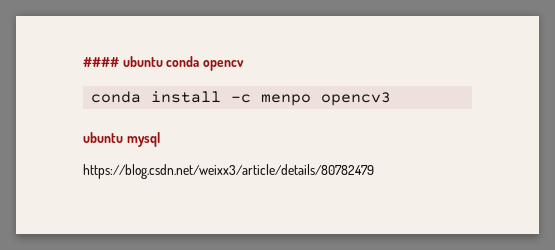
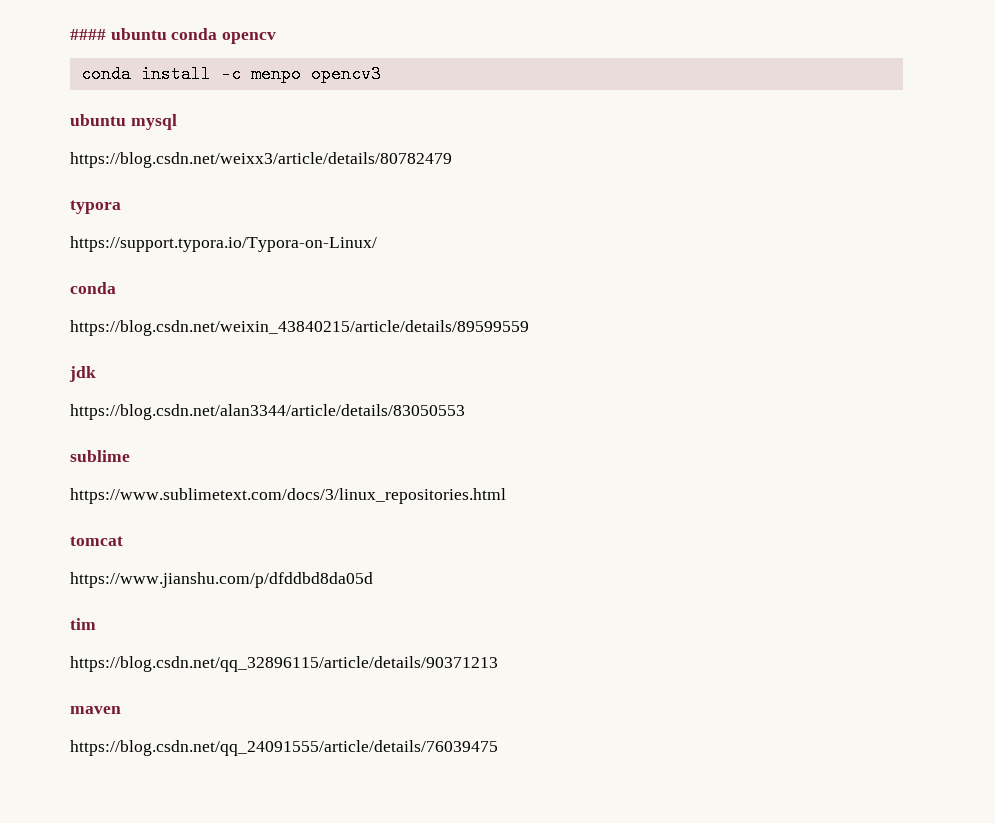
(374, 171) none -> [70,200,121,214] [70,236,377,252] [70,282,116,294] [70,320,529,336] [69,366,96,382] [70,404,465,420] [70,450,130,462] [70,488,506,504] [70,536,123,546] [70,572,373,588] [70,618,96,630] [70,656,498,672] [70,706,121,714] [70,740,498,756] // typora // https://support.typora.io/Typora-on-Linux/ // conda // https://blog.csdn.net/weixin_43840215/article/details/89599559 // jdk // https://blog.csdn.net/alan3344/article/details/83050553 // sublime // https://www.sublimetext.com/docs/3/linux_repositories.html // tomcat // https://www.jianshu.com/p/dfddbd8da05d // tim // https://blog.csdn.net/qq_32896115/article/details/90371213 // maven // https://blog.csdn.net/qq_24091555/article/details/76039475

